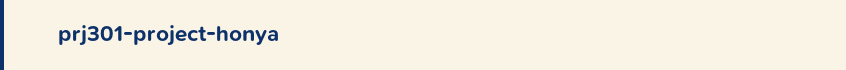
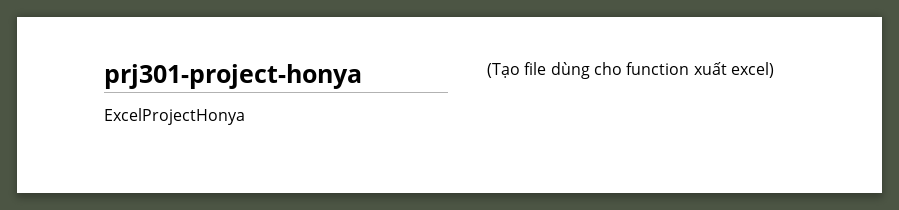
(279, 35) none -> [104,108,245,125] [487,62,774,79] // ExcelProjectHonya // (Tạo file dùng cho function xuất excel)

